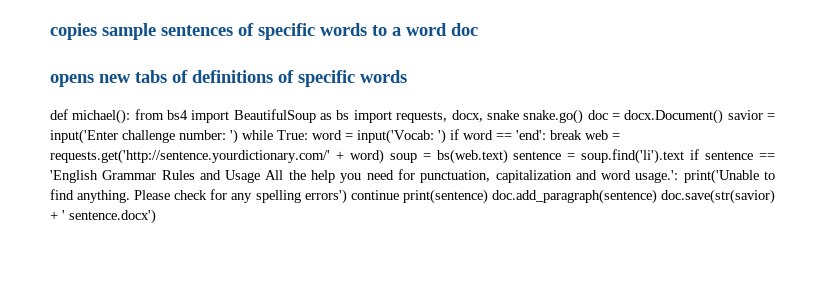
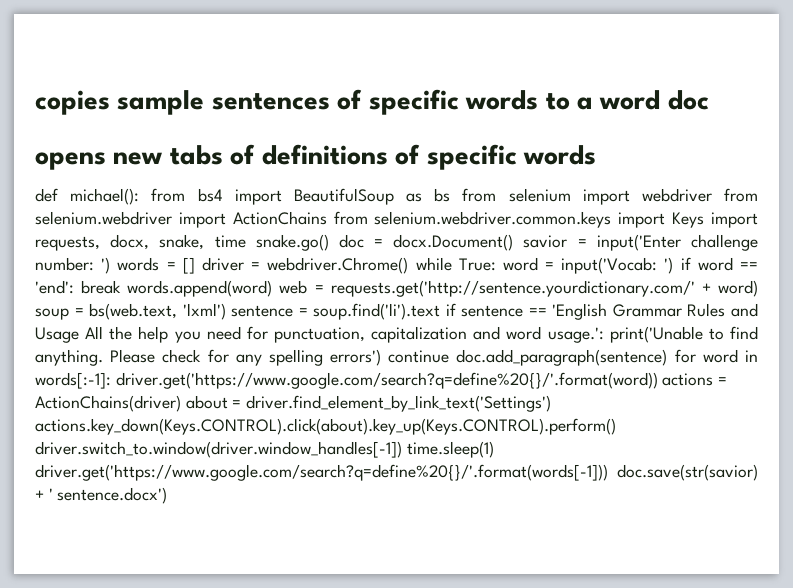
(350, 115) none -> [462,188,758,205] [35,211,705,228] from selenium import webdriver from selenium.webdriver import ActionChains from selenium.webdriver.common.keys import Keys
[486,110,519,120] snake -> [159,234,246,250] snake, time
(238, 136) none -> [117,257,409,274] words = [] driver = webdriver.Chrome()
(582, 135) none -> [127,280,273,297] words.append(word)
[436,149,508,164] bs(web.text) -> [89,303,226,320] bs(web.text, 'lxml')
[402,189,657,204] print(sentence) doc.add_paragraph(sentence) -> [456,349,758,366] [35,372,728,389] [35,395,552,412] [35,418,616,435] [35,441,494,458] [35,464,608,481] doc.add_paragraph(sentence) for word in words[:-1]: driver.get('https://www.google.com/search?q=define%20{}/'.format(word)) actions = ActionChains(driver) about = driver.find_element_by_link_text('Settings') actions.key_down(Keys.CONTROL).click(about).key_up(Keys.CONTROL).perform() driver.switch_to.window(driver.window_handles[-1]) time.sleep(1) driver.get('https://www.google.com/search?q=define%20{}/'.format(words[-1]))

